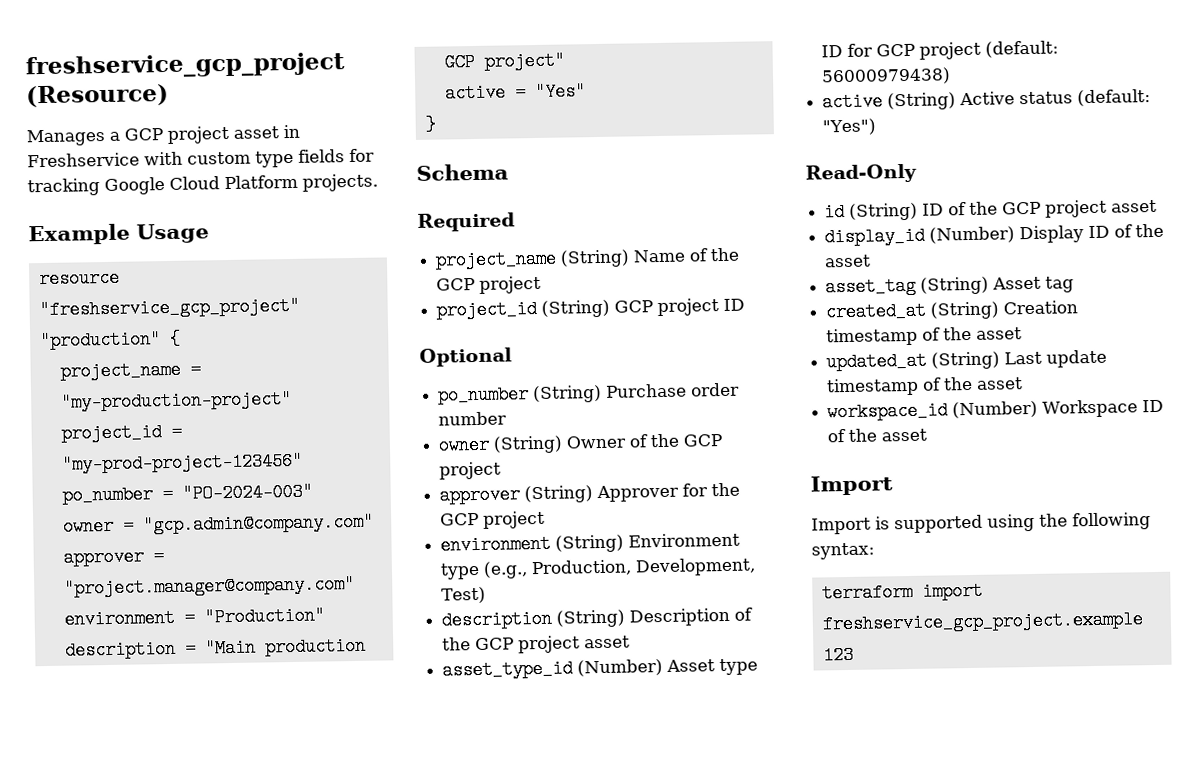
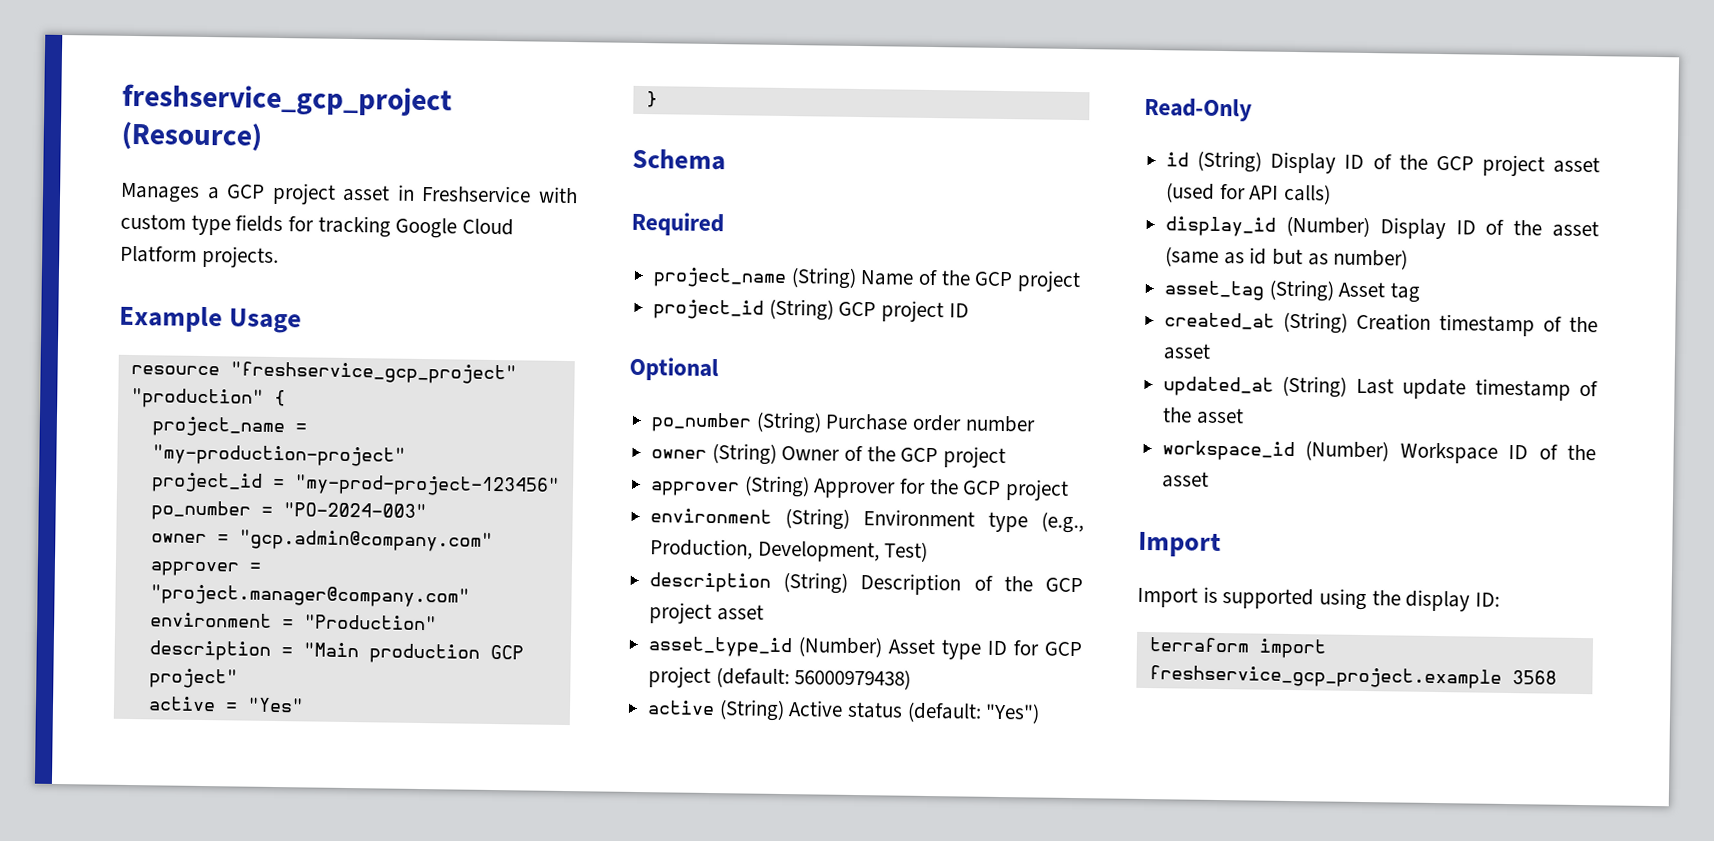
(919, 211) none -> [1270,151,1337,174] Display
(1158, 206) none -> [1166,182,1332,205] (used for API calls)
(872, 261) none -> [1165,246,1409,270] (same as id but as number)
[1072,512,1151,531] [811,542,875,560] following syntax: -> [1405,589,1501,612] display ID:
[822,645,854,665] 123 -> [1511,670,1557,685] 3568

